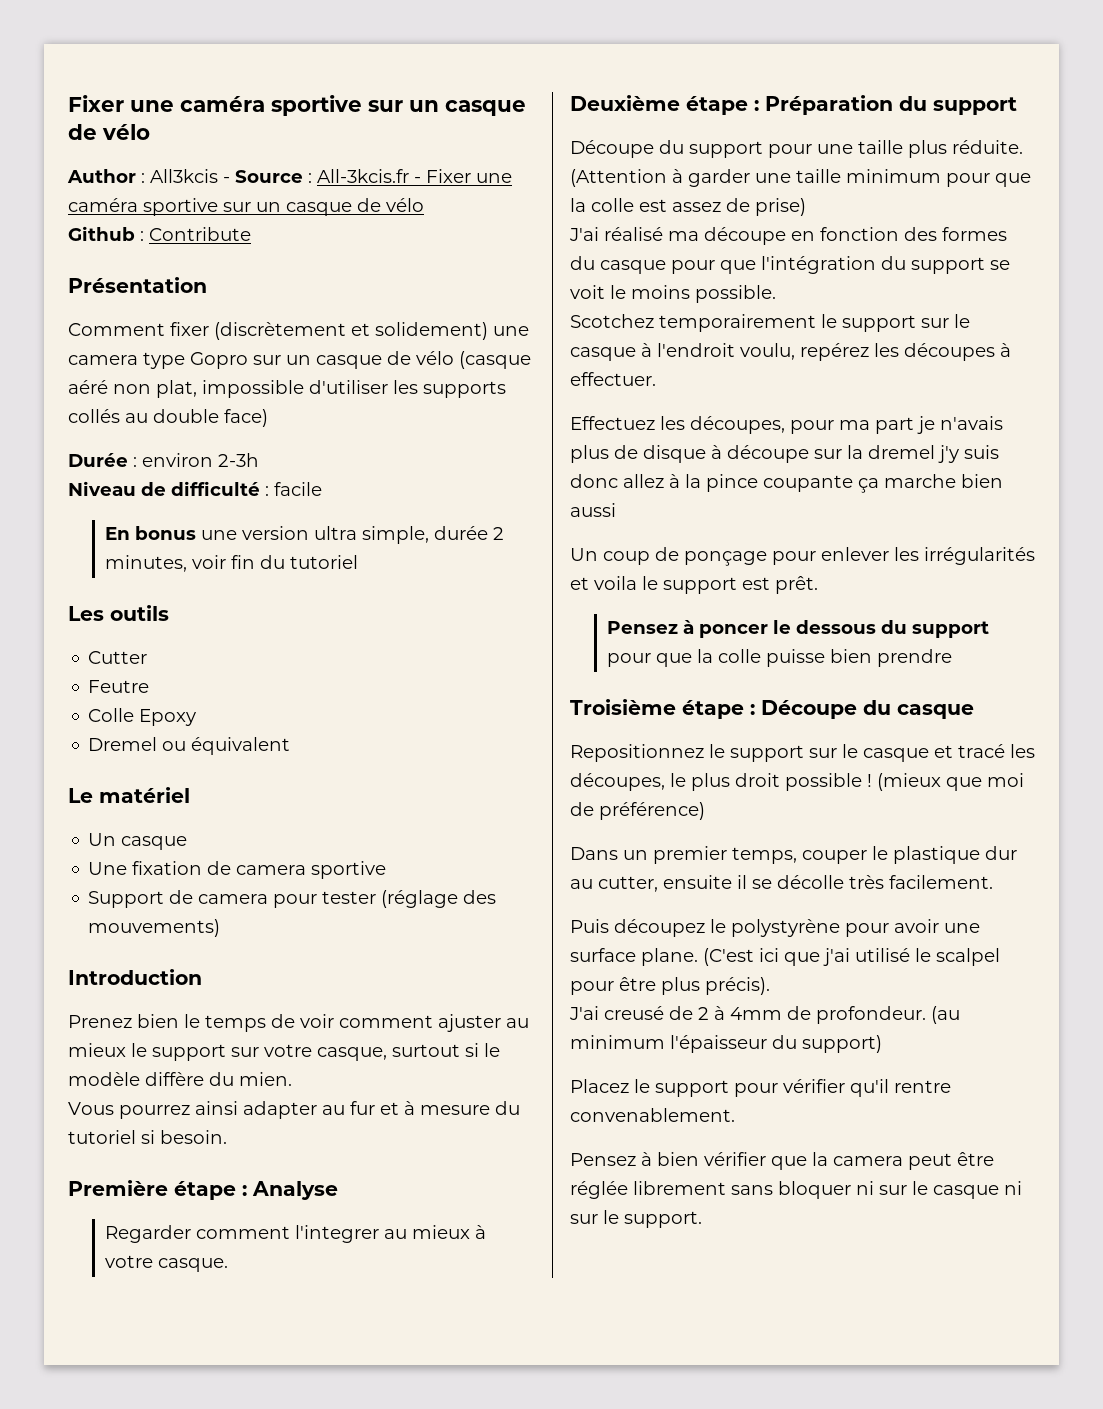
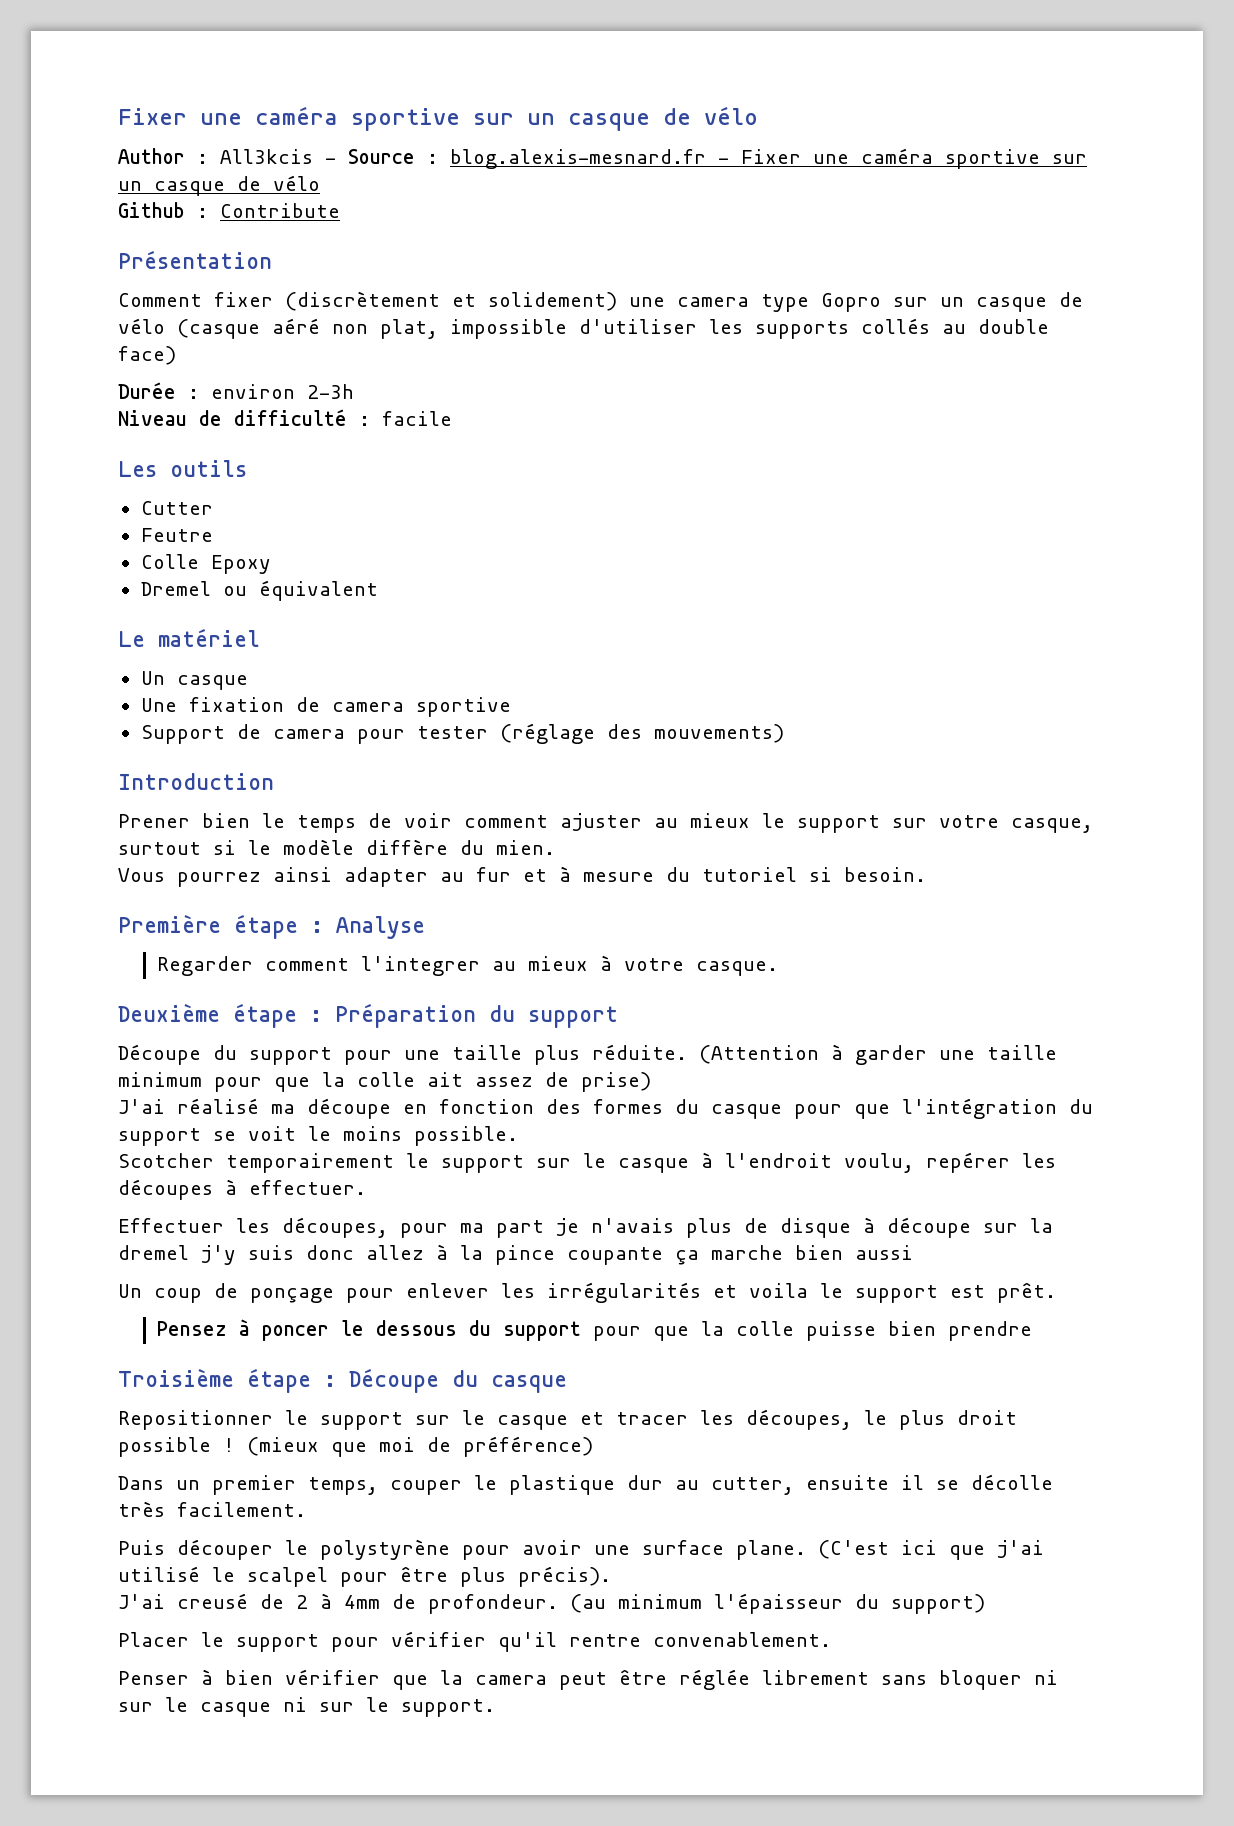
[317,169,409,183] All-3kcis.fr -> [450,149,706,169] blog.alexis-mesnard.fr
[104,526,504,544] [104,555,358,572] // En bonus une version ultra simple, durée 2 minutes, voir fin du tutoriel -> (452, 418) none
[68,1015,132,1028] Prenez -> [118,814,190,828] Prener
[639,199,667,212] est -> [427,1072,463,1087] ait
[570,314,654,328] Scotchez -> [118,1153,214,1168] Scotcher
[800,343,869,361] repérez -> [926,1152,1010,1173] repérer
[570,416,655,430] Effectuez -> [118,1218,224,1233] Effectuer
[570,744,704,762] Repositionnez -> [118,1410,273,1430] Repositionner
[958,744,1005,758] tracé -> [616,1412,688,1425] tracer
[614,919,705,937] découpez -> [177,1539,273,1560] découper
[570,1079,629,1093] Placez -> [118,1632,189,1647] Placer
[570,1153,636,1166] Pensez -> [118,1671,189,1685] Penser

